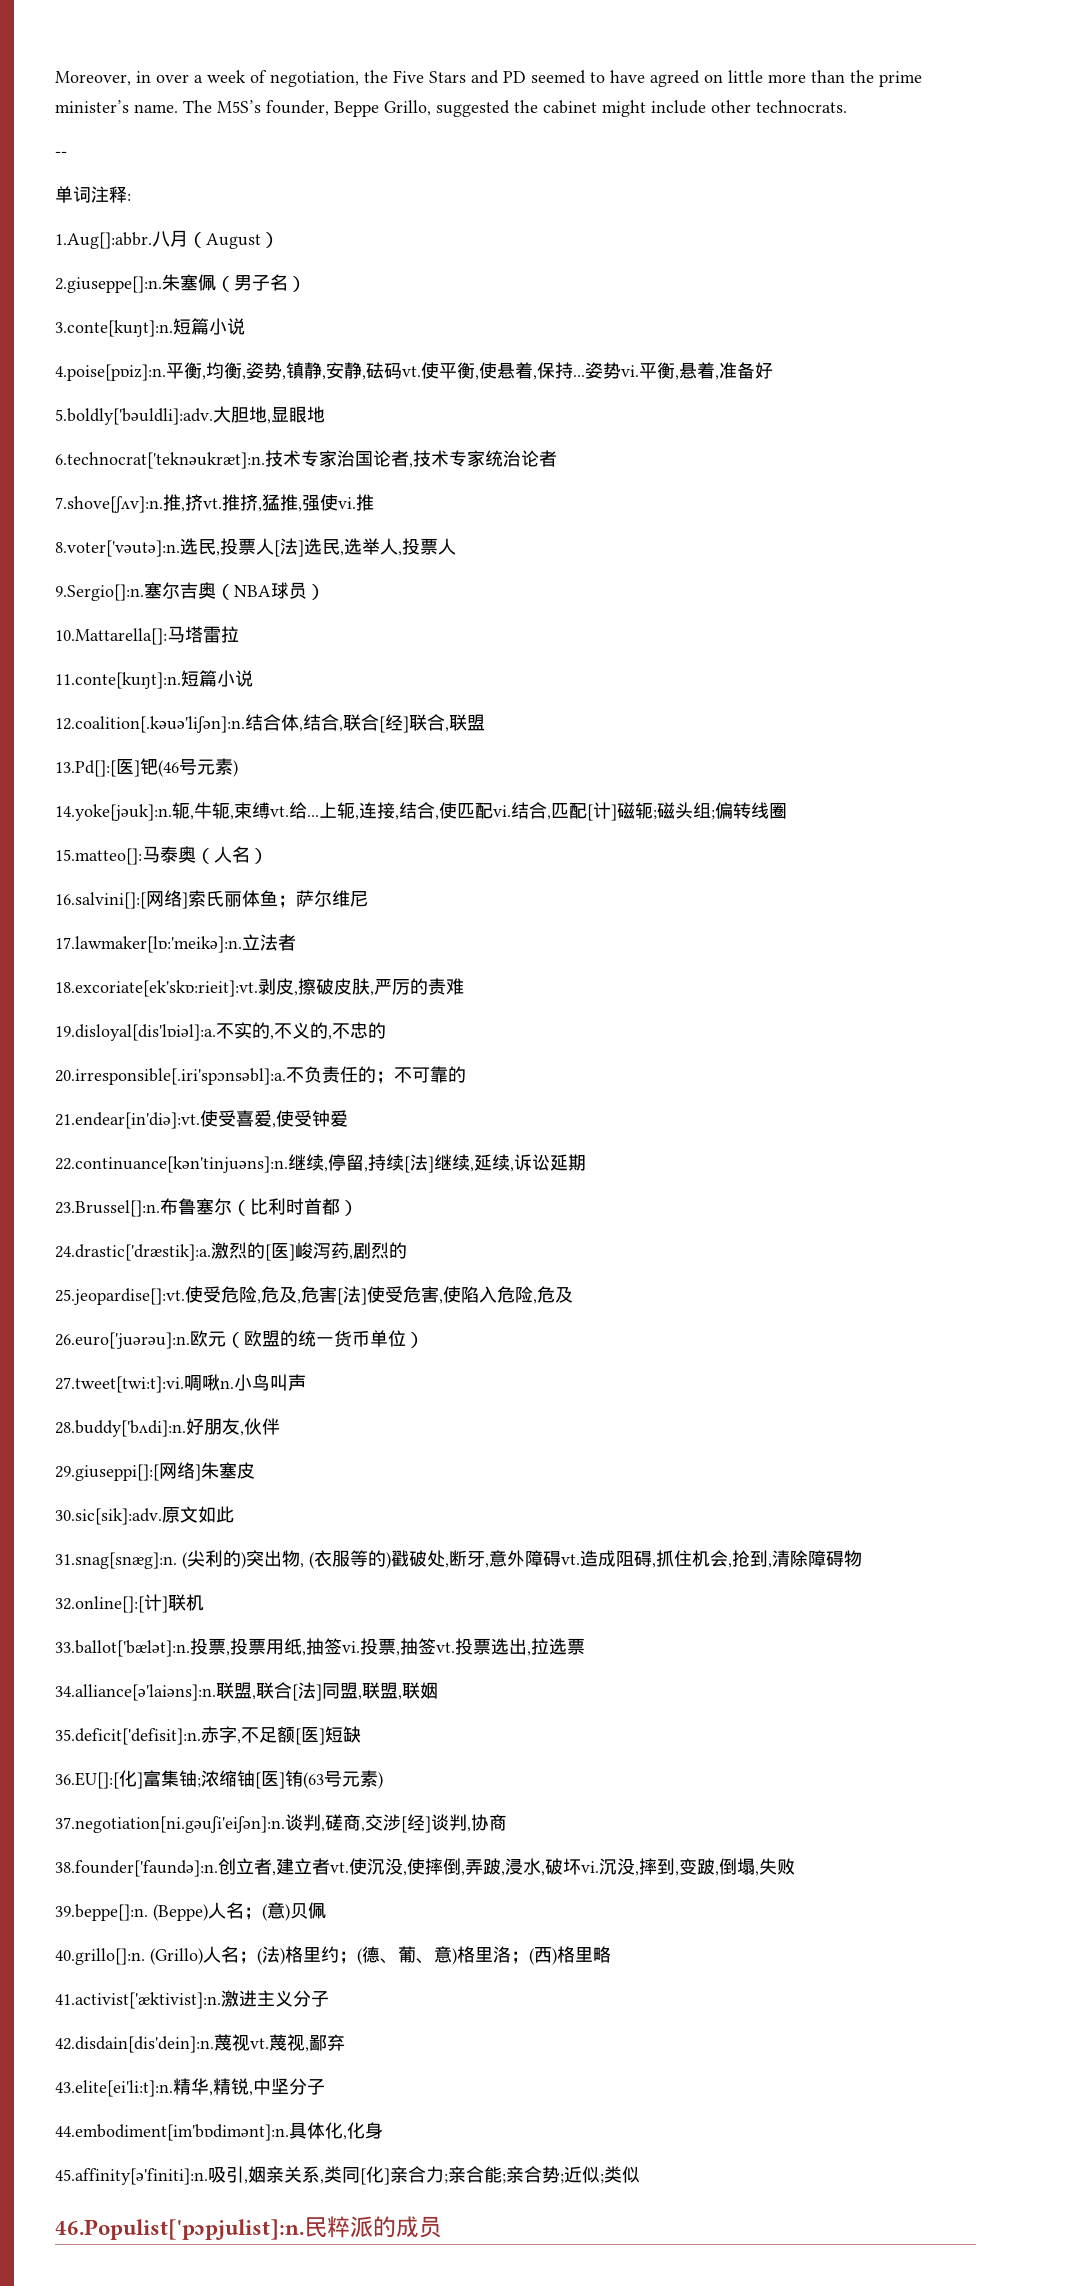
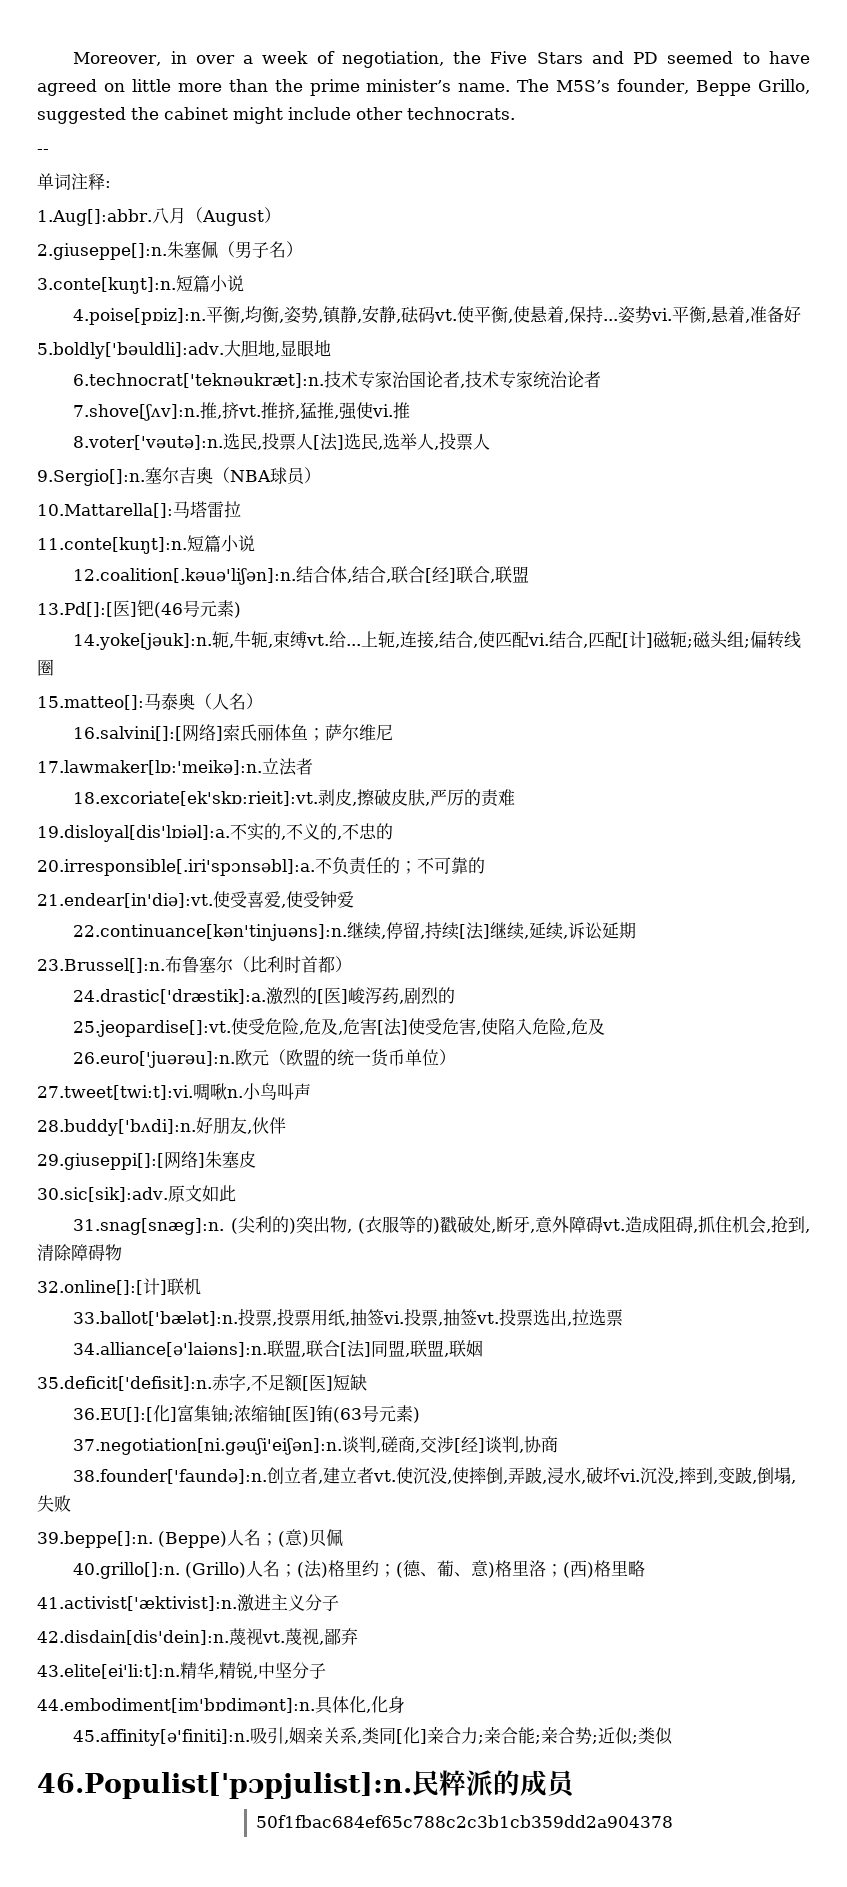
(442, 2227) none -> [256,1815,674,1828] // 50f1fbac684ef65c788c2c3b1cb359dd2a904378

